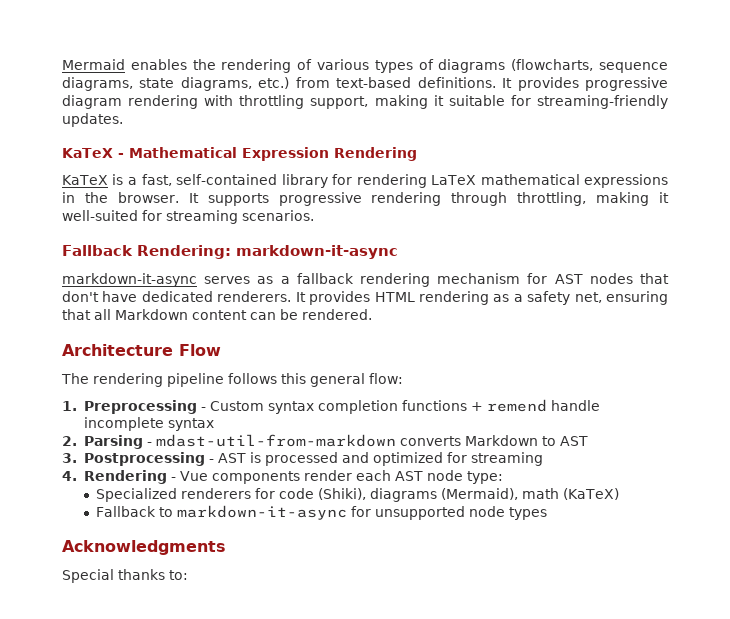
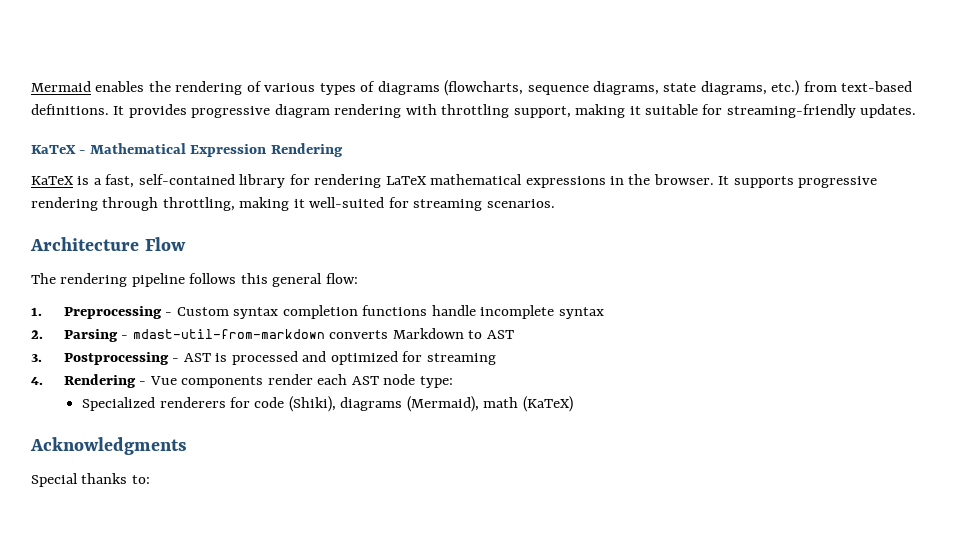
[62,245,398,259] [62,273,669,287] [62,291,668,305] [62,309,372,320] // Fallback Rendering: markdown-it-async // markdown-it-async serves as a fallback rendering mechanism for AST nodes that don't have dedicated renderers. It provides HTML rendering as a safety net, ensuring that all Markdown content can be rendered. -> (555, 203) none
[470,399,547,412] + remend -> (428, 310) none
[96,505,548,520] // Fallback to markdown-it-async for unsupported node types -> (573, 404) none

